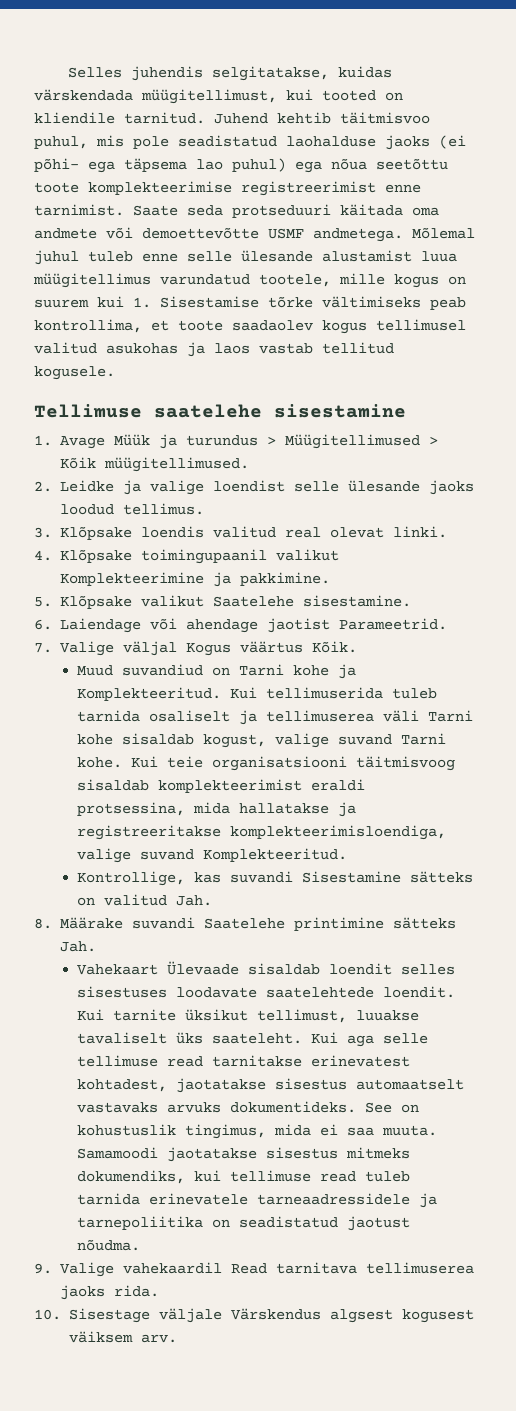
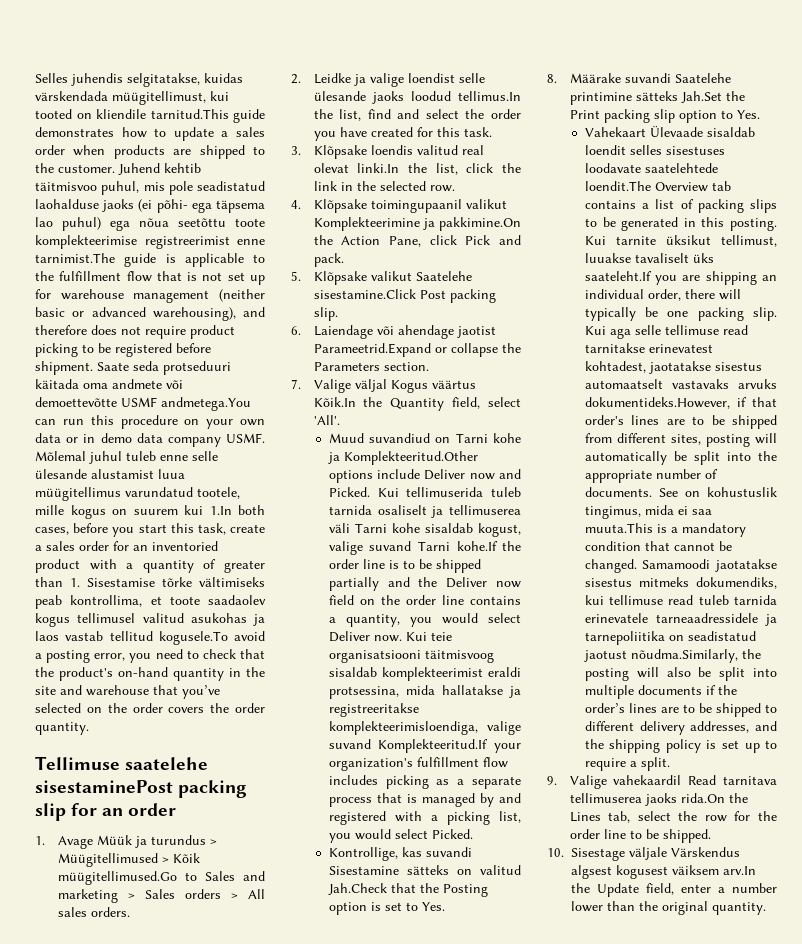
[124,112,205,124] tarnitud. -> [150,109,265,123] [35,127,265,141] [35,145,265,159] [35,163,115,173] tarnitud.This guide demonstrates how to update a sales order when products are shipped to the customer.
[34,204,124,216] tarnimist. -> [35,253,265,267] [35,271,265,285] [35,289,265,303] [35,307,265,321] [35,325,235,339] [35,343,211,357] [35,361,93,375] tarnimist.The guide is applicable to the fulfillment flow that is not set up for warehouse management (neither basic or advanced warehousing), and therefore does not require product picking to be registered before shipment.
[313,228,403,242] andmetega. -> [161,397,251,411] [35,415,265,429] [35,433,265,447] andmetega.You can run this procedure on your own data or in demo data company USMF.
(124, 302) none -> [209,505,265,515] [35,523,265,537] [35,541,218,551] [35,559,265,573] [35,577,63,587] 1.In both cases, before you start this task, create a sales order for an inventoried product with a quantity of greater than
[34,366,115,380] [34,404,406,418] kogusele. // Tellimuse saatelehe sisestamine -> [158,631,265,645] [35,649,265,663] [35,667,265,681] [35,685,220,699] [35,703,265,713] [35,722,89,735] [35,756,209,770] [35,780,248,798] [35,803,177,821] kogusele.To avoid a posting error, you need to check that the product's on-hand quantity in the site and warehouse that you’ve selected on the order covers the order quantity. // Tellimuse saatelehe sisestaminePost packing slip for an order
[104,457,250,472] müügitellimused. -> [57,871,265,885] [57,889,265,903] [57,907,130,917] müügitellimused.Go to Sales and marketing > Sales orders > All sales orders.
[123,503,205,515] tellimus. -> [458,91,521,101] [313,109,521,121] [313,127,492,141] tellimus.In the list, find and select the order you have created for this task.
[393,526,448,538] linki. -> [357,163,521,175] [313,181,455,192] linki.In the list, click the link in the selected row.
[240,572,331,586] pakkimine. -> [439,217,521,231] [313,235,521,247] [313,253,344,267] pakkimine.On the Action Pane, click Pick and pack.
[303,595,412,607] sisestamine. -> [313,289,496,303] [313,307,338,321] sisestamine.Click Post packing slip.
[339,618,448,630] Parameetrid. -> [313,343,521,357] [313,362,429,371] Parameetrid.Expand or collapse the Parameters section.
[312,641,358,653] Kõik. -> [313,397,521,411] [313,415,340,425] Kõik.In the Quantity field, select 'All'.
[77,687,222,701] Komplekteeritud. -> [343,451,478,465] [328,469,521,483] [328,487,370,497] Komplekteeritud.Other options include Deliver now and Picked.
[77,757,123,768] kohe. -> [456,541,521,551] [328,559,481,573] [328,577,521,591] [328,595,521,605] [328,613,521,627] [328,631,402,642] kohe.If the order line is to be shipped partially and the Deliver now field on the order line contains a quantity, you would select Deliver now.
[203,848,348,862] Komplekteeritud. -> [378,739,521,753] [328,757,508,771] [328,775,521,789] [328,793,521,807] [328,811,521,825] [328,829,473,843] Komplekteeritud.If your organization's fulfillment flow includes picking as a separate process that is managed by and registered with a picking list, you would select Picked.
[176,895,213,906] Jah. -> [327,883,488,897] [328,902,445,915] Jah.Check that the Posting option is set to Yes.
[60,941,97,952] Jah. -> [680,91,745,103] [569,109,760,123] Jah.Set the Print packing slip option to Yes.
[383,986,456,998] loendit. -> [584,181,731,192] [584,199,777,213] [584,217,777,231] loendit.The Overview tab contains a list of packing slips to be generated in this posting.
[212,1033,303,1044] saateleht. -> [584,271,777,285] [584,289,741,301] [584,307,777,321] saateleht.If you are shipping an individual order, there will typically be one packing slip.
[230,1101,357,1113] dokumentideks. -> [584,397,777,409] [584,415,777,429] [584,433,777,447] [584,451,777,465] [584,469,718,483] [584,487,652,497] dokumentideks.However, if that order's lines are to be shipped from different sites, posting will automatically be split into the appropriate number of documents.
[382,1125,438,1136] muuta. -> [584,523,746,537] [584,541,732,551] [584,559,637,573] muuta.This is a mandatory condition that cannot be changed.
[77,1239,141,1251] nõudma. -> [630,649,761,663] [584,667,777,681] [584,685,737,699] [584,703,777,717] [584,721,777,735] [584,739,777,753] [584,757,670,771] nõudma.Similarly, the posting will also be split into multiple documents if the order’s lines are to be shipped to different delivery addresses, and the shipping policy is set up to require a split.
[114,1285,160,1297] rida. -> [680,793,748,803] [569,811,777,823] [569,829,711,843] rida.On the Lines tab, select the row for the order line to be shipped.
[140,1334,177,1343] arv. -> [723,866,756,875] [571,883,777,897] [571,901,766,915] arv.In the Update field, enter a number lower than the original quantity.

